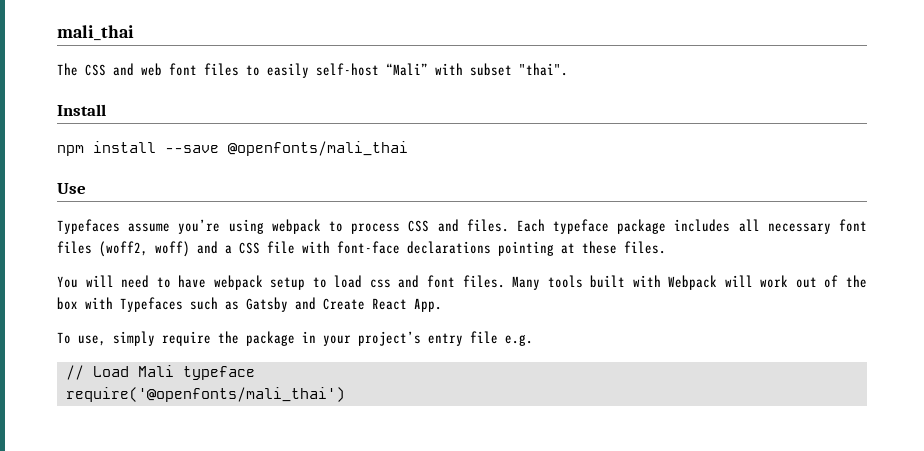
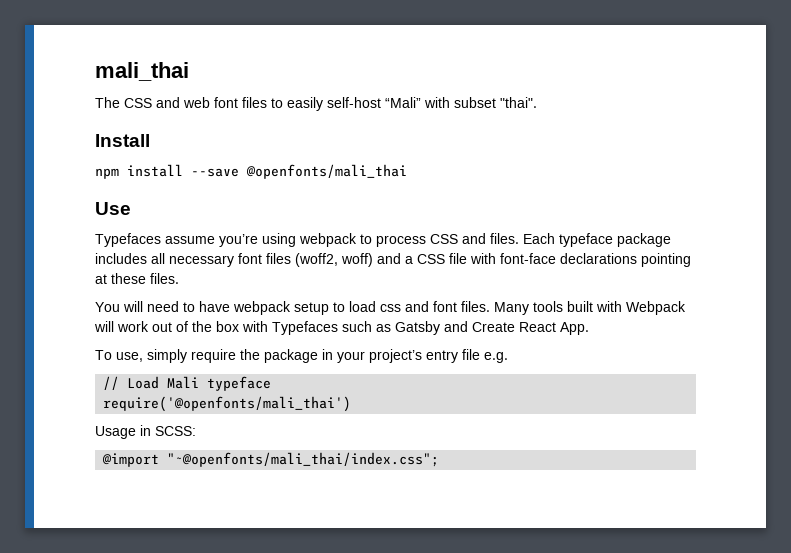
(345, 394) none -> [95,425,196,439] [102,452,440,467] // Usage in SCSS: // @import "~@openfonts/mali_thai/index.css";

